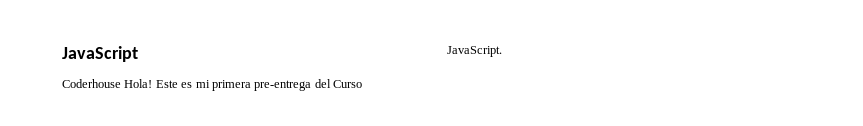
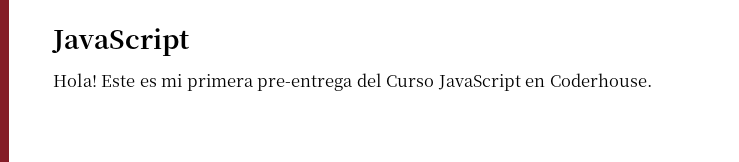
[62,79,121,88] Coderhouse -> (190, 42) none
[447,46,502,57] JavaScript. -> [437,73,652,91] JavaScript en Coderhouse.

